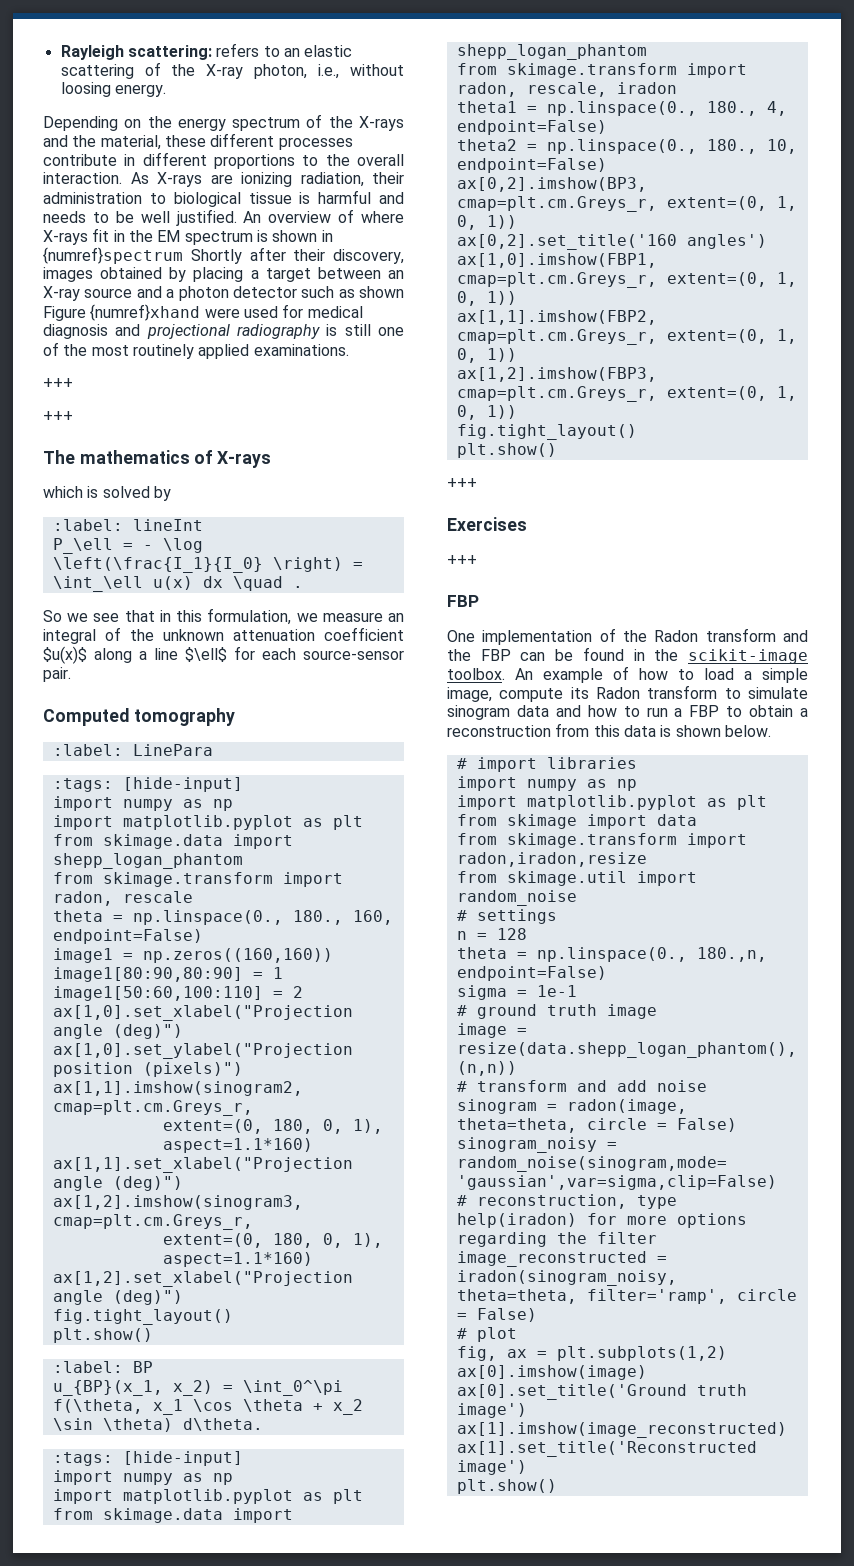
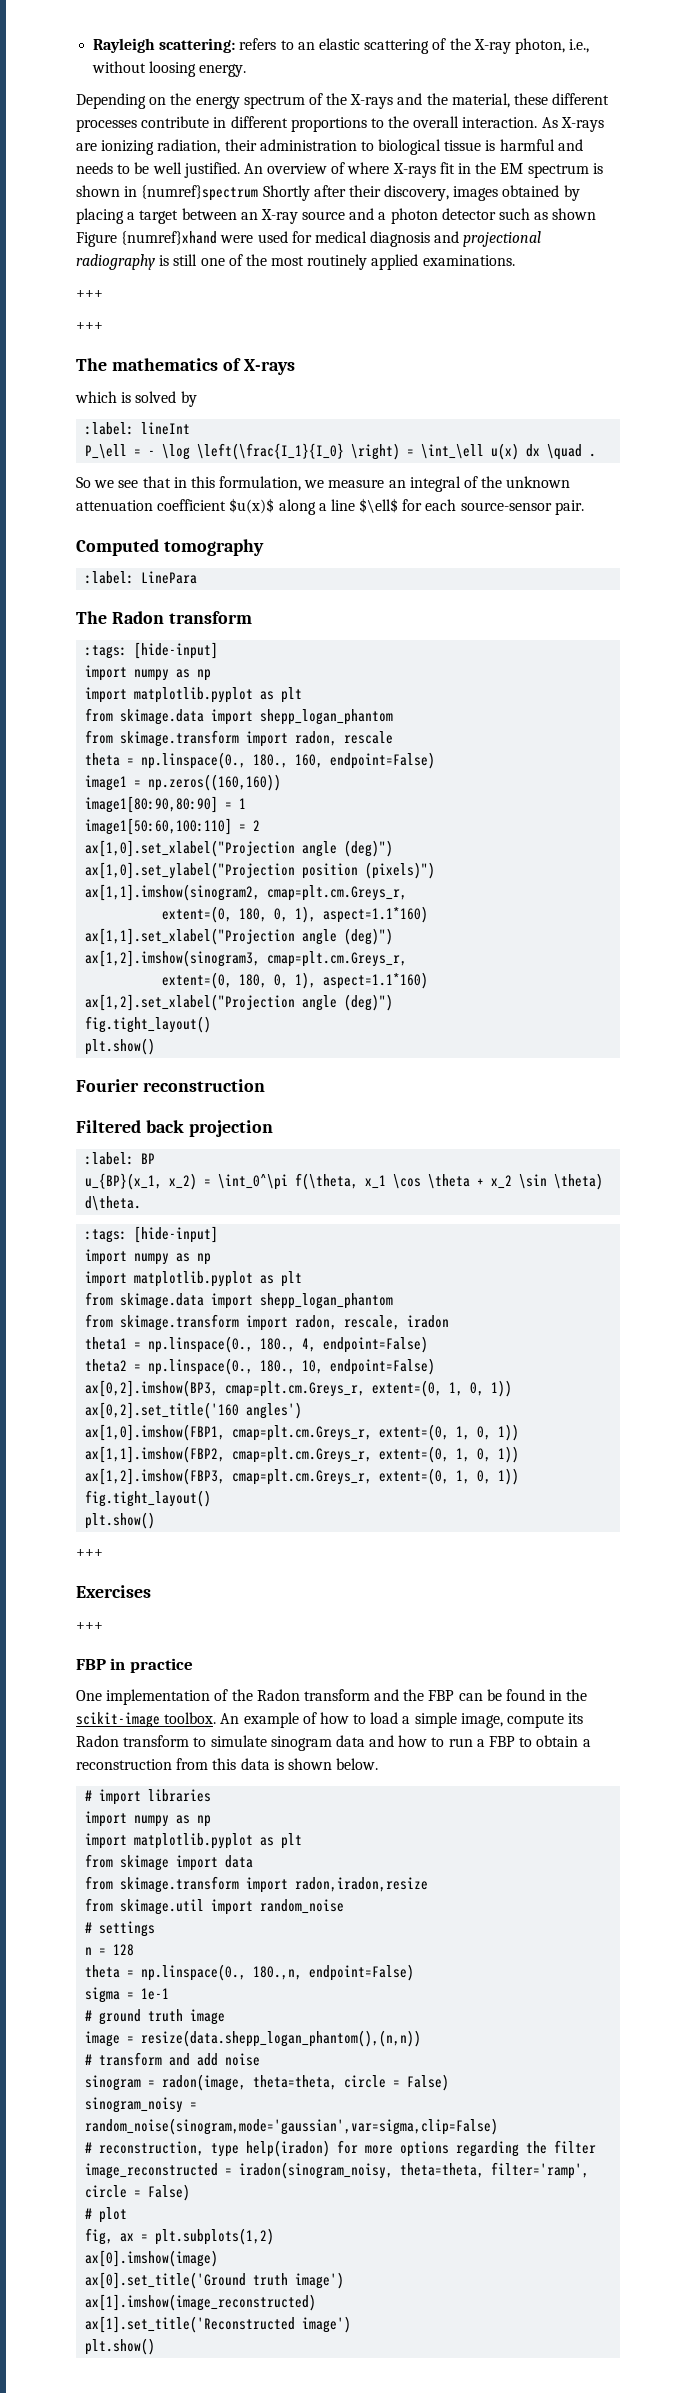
(213, 750) none -> [76,611,252,624] // The Radon transform
(153, 1335) none -> [76,1079,265,1092] [76,1120,273,1137] // Fourier reconstruction // Filtered back projection
(479, 601) none -> [110,1658,193,1673] in practice

